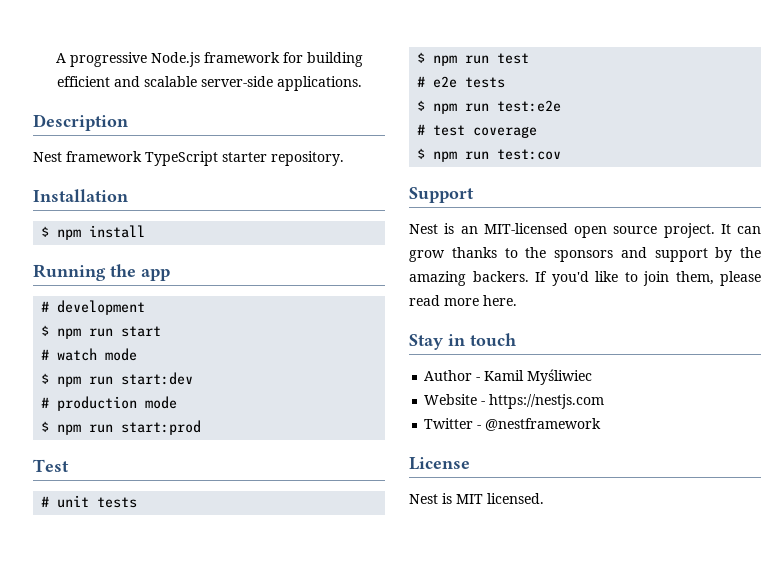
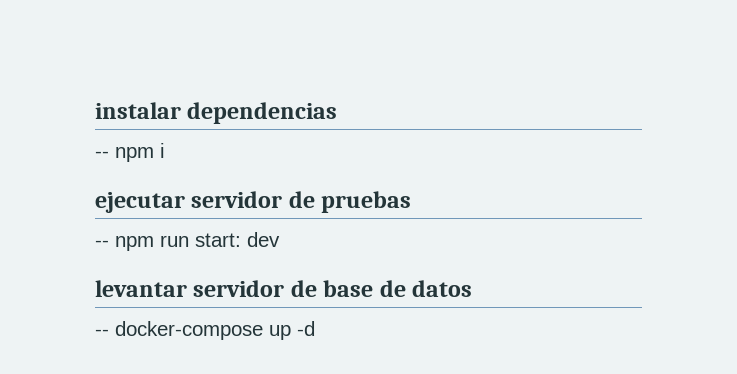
[55,52,363,67] [56,76,362,91] [33,114,128,131] [33,151,344,166] [33,189,128,202] [41,225,146,240] [33,264,170,281] [41,300,146,315] [41,325,162,339] [41,348,138,361] [41,372,194,387] [41,396,178,411] [41,420,202,435] [33,459,69,472] [41,495,138,508] [417,52,530,66] [417,76,506,88] [417,100,562,114] [417,124,538,138] [417,148,562,162] [409,187,474,203] [409,223,761,238] [409,247,761,262] [409,271,761,286] [409,295,517,306] [409,333,516,350] [424,369,593,385] [424,394,605,409] [424,418,602,431] [409,457,470,470] [409,493,544,504] A progressive Node.js framework for building efficient and scalable server-side applications. // Description // Nest framework TypeScript starter repository. // Installation // $ npm install // Running the app // # development // $ npm run start // # watch mode // $ npm run start:dev // # production mode // $ npm run start:prod // Test // # unit tests // $ npm run test // # e2e tests // $ npm run test:e2e // # test coverage // $ npm run test:cov // Support // Nest is an MIT-licensed open source project. It can grow thanks to the sponsors and support by the amazing backers. If you'd like to join them, please read more here. // Stay in touch // Author - Kamil Myśliwiec // Website - https://nestjs.com // Twitter - @nestframework // License // Nest is MIT licensed. -> [95,102,338,124] [95,143,165,162] [95,191,412,213] [95,232,280,251] [95,280,473,297] [95,321,315,340] instalar dependencias // -- npm i // ejecutar servidor de pruebas // -- npm run start: dev // levantar servidor de base de datos // -- docker-compose up -d

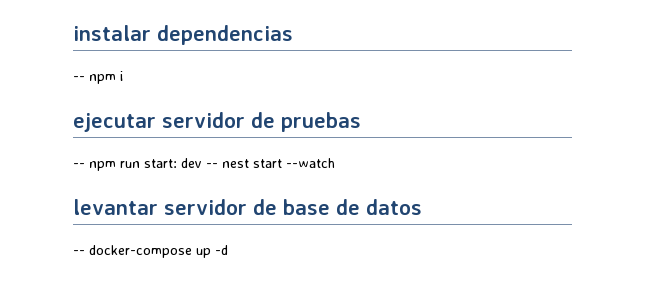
(280, 239) none -> [206,158,335,168] -- nest start --watch

